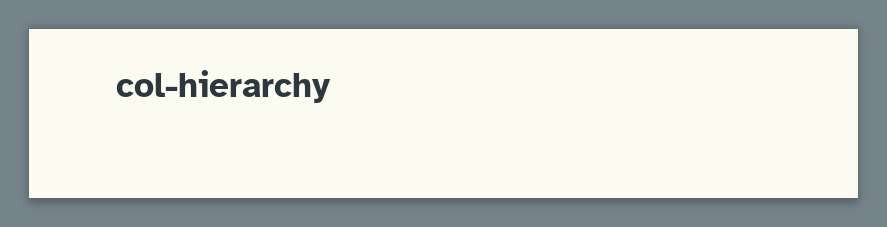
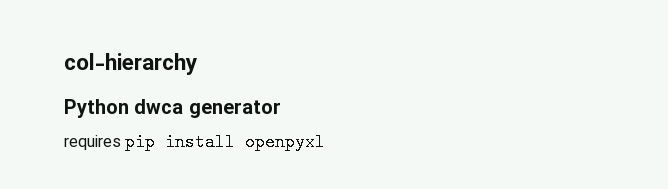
(331, 86) none -> [64,99,281,118] [64,133,326,151] // Python dwca generator // requires pip install openpyxl

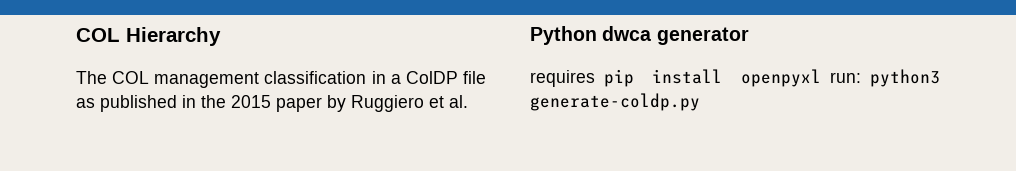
[64,53,197,75] col-hierarchy -> [76,27,221,46] [76,71,487,88] [76,95,468,112] COL Hierarchy // The COL management classification in a ColDP file as published in the 2015 paper by Ruggiero et al.
(326, 142) none -> [829,69,940,87] [530,93,700,111] run: python3 generate-coldp.py

